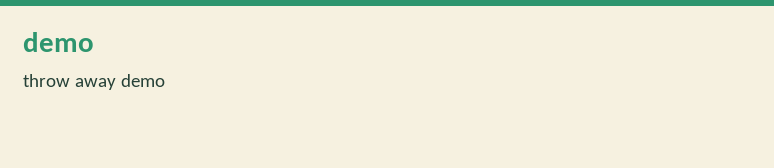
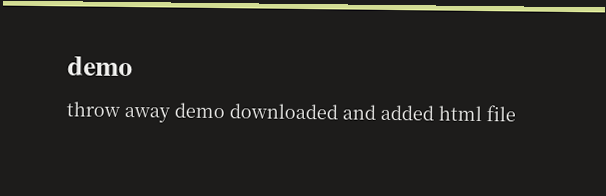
(165, 80) none -> [229,103,516,122] downloaded and added html file

